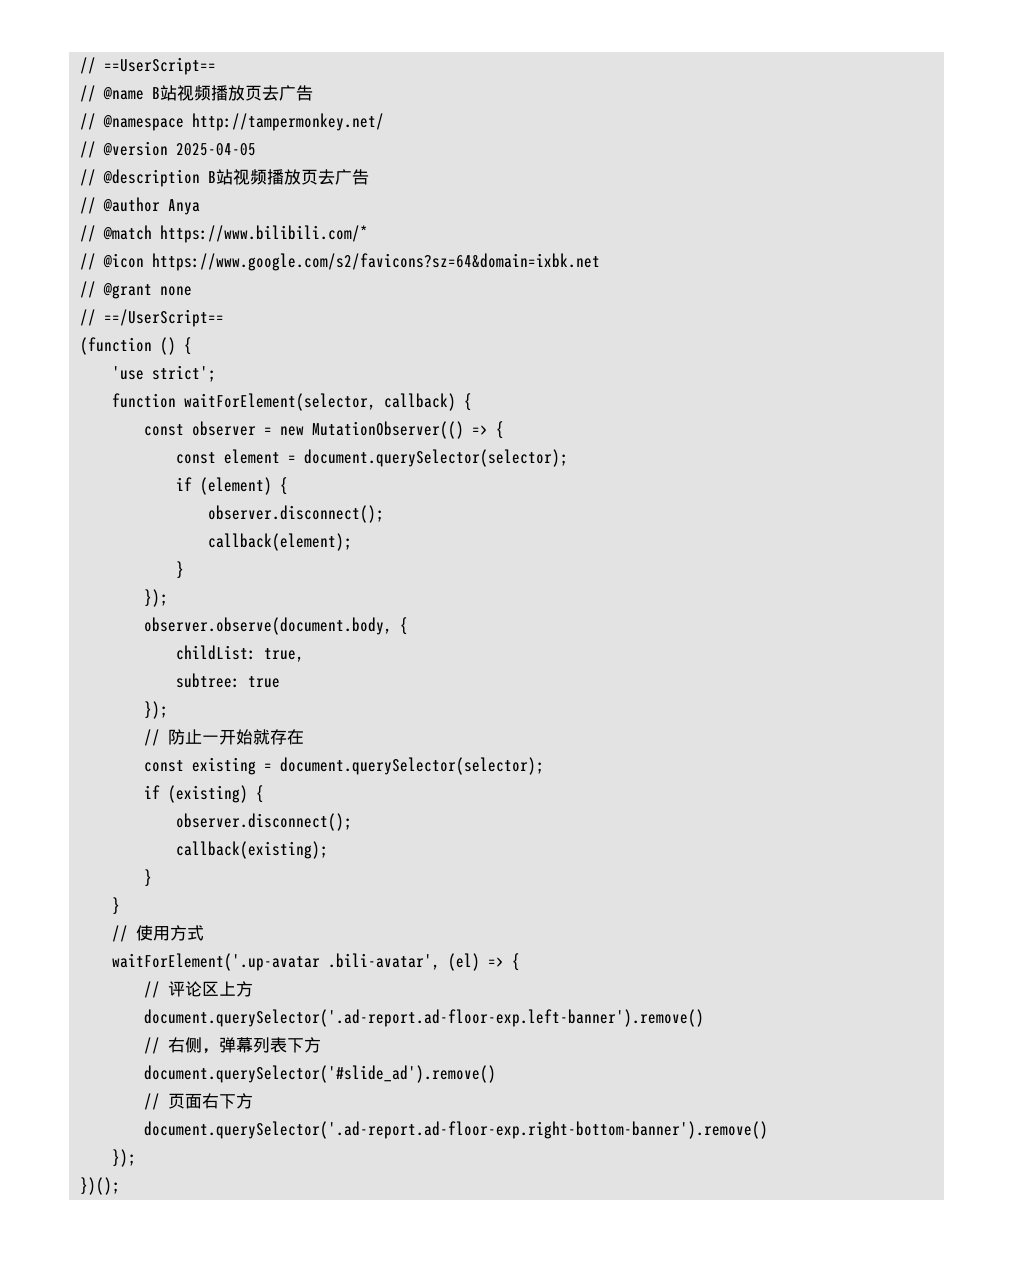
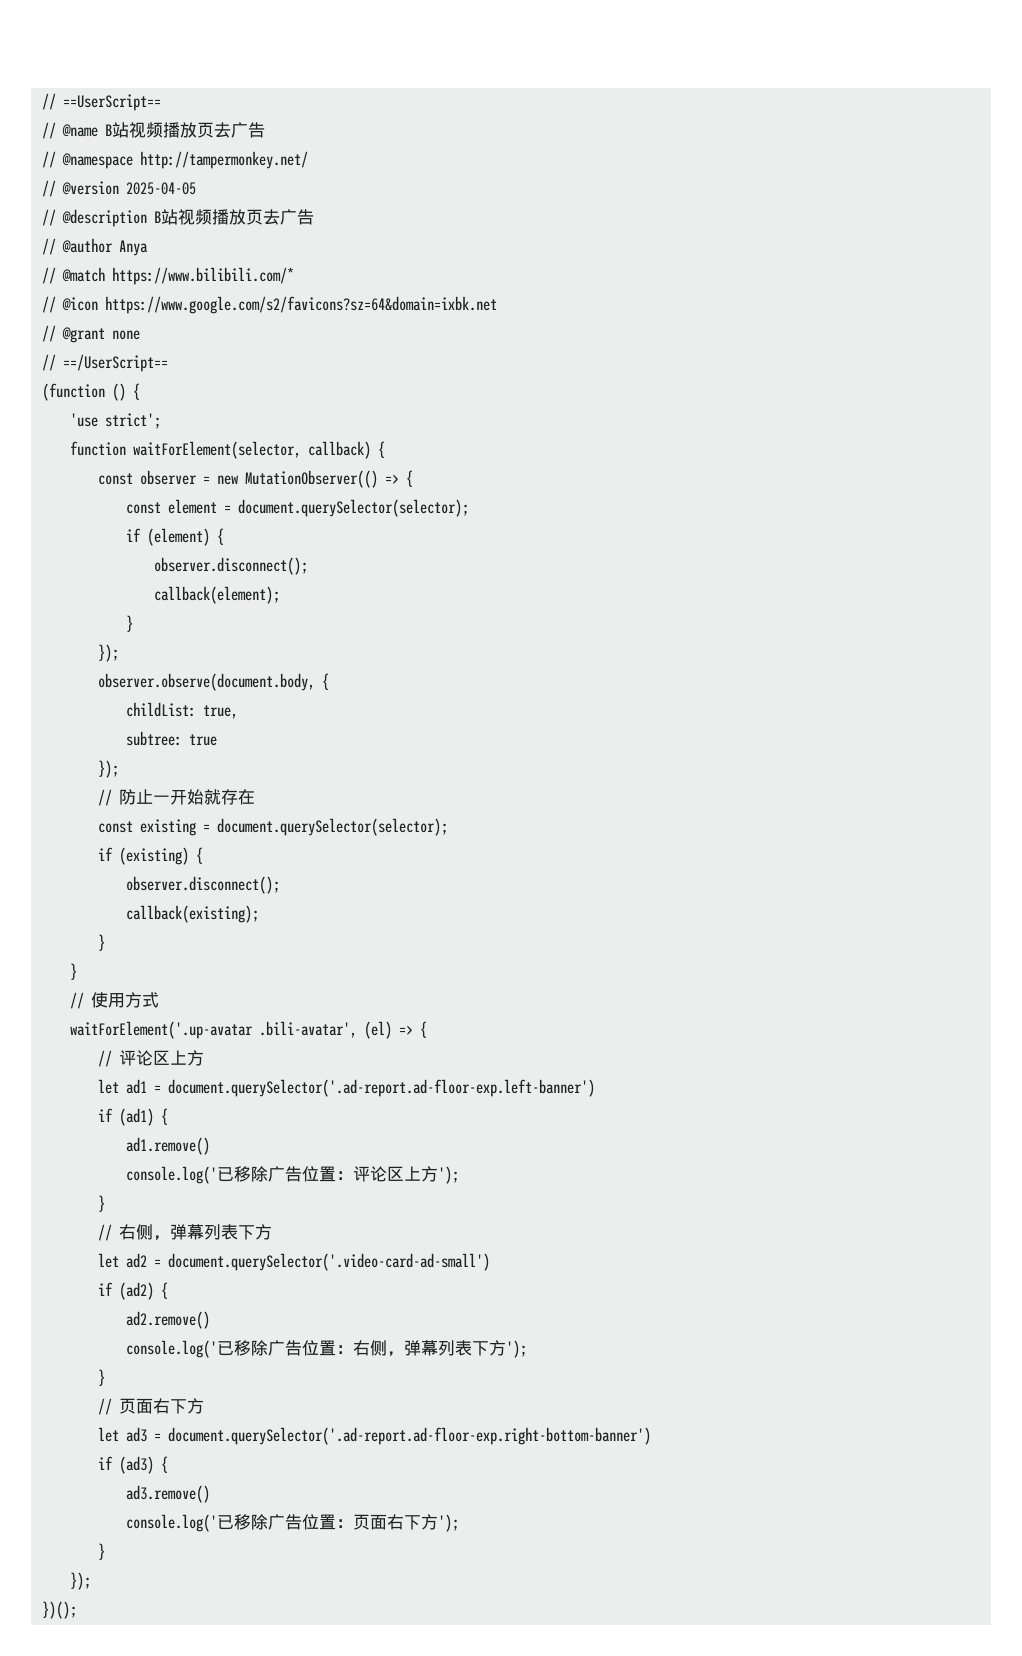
[144,1009,705,1027] document.querySelector('.ad-report.ad-floor-exp.left-banner').remove() -> [97,1079,595,1097] [97,1108,168,1126] [125,1137,210,1155] [125,1166,459,1184] [97,1195,105,1212] let ad1 = document.querySelector('.ad-report.ad-floor-exp.left-banner') // if (ad1) { // ad1.remove() // console.log('已移除广告位置：评论区上方'); // }
[144,1065,497,1083] [144,1093,254,1110] [144,1121,769,1139] document.querySelector('#slide_ad').remove() // // 页面右下方 // document.querySelector('.ad-report.ad-floor-exp.right-bottom-banner').remove() -> [97,1253,490,1271] [97,1282,168,1300] [125,1311,210,1329] [125,1340,527,1358] [97,1369,105,1386] [97,1398,204,1415] [97,1427,651,1445] [97,1456,168,1474] [125,1485,210,1503] [125,1514,459,1532] [97,1543,105,1560] let ad2 = document.querySelector('.video-card-ad-small') // if (ad2) { // ad2.remove() // console.log('已移除广告位置：右侧，弹幕列表下方'); // } // // 页面右下方 // let ad3 = document.querySelector('.ad-report.ad-floor-exp.right-bottom-banner') // if (ad3) { // ad3.remove() // console.log('已移除广告位置：页面右下方'); // }

